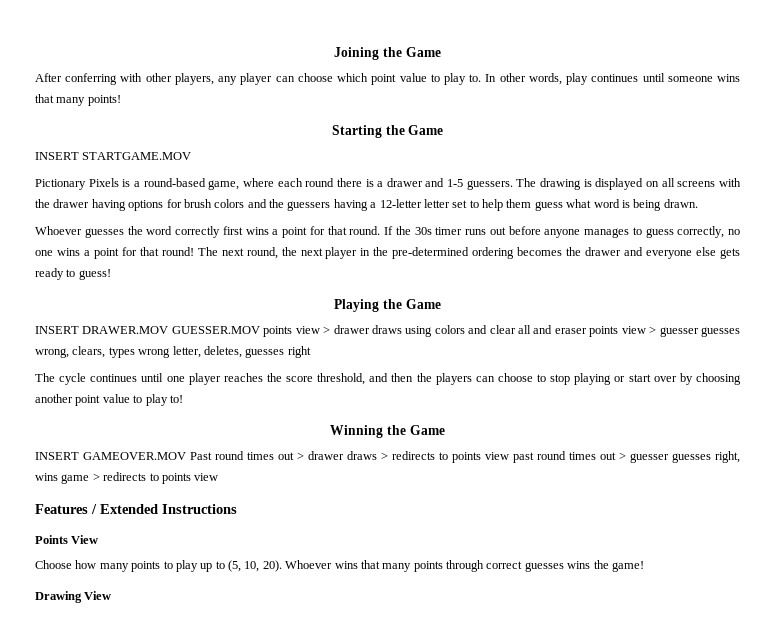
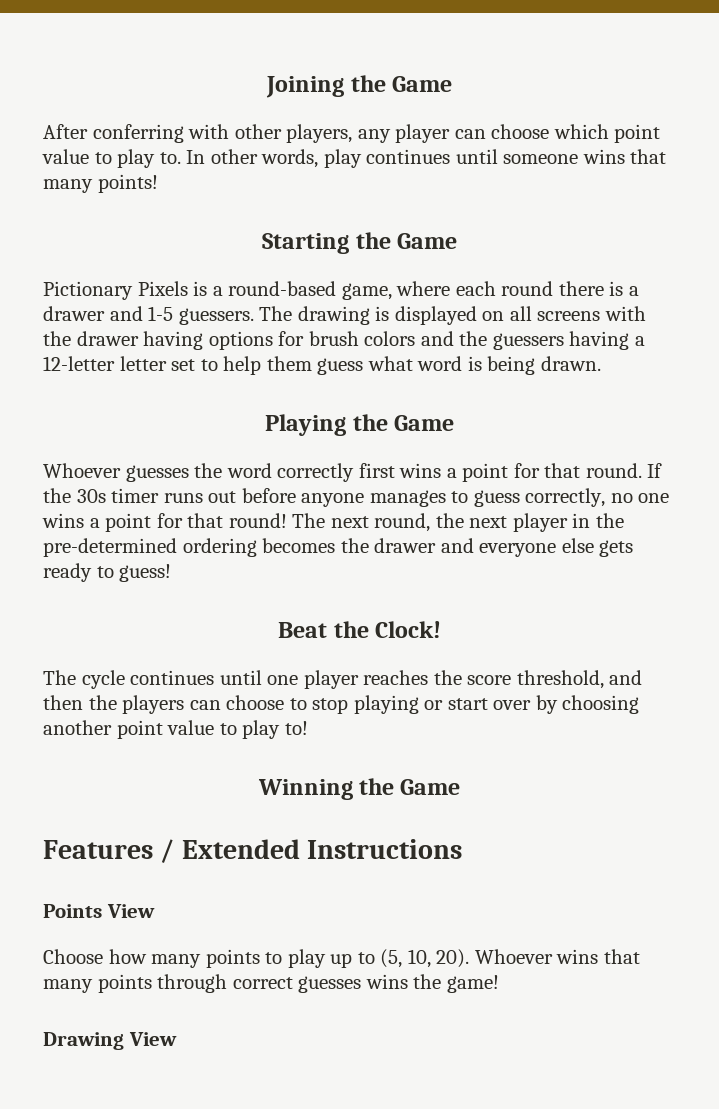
[35,152,192,160] // INSERT STARTGAME.MOV -> (457, 241) none
(698, 203) none -> [265,414,454,436] // Playing the Game
[334,299,441,312] [35,325,741,337] [35,346,311,358] Playing the Game // INSERT DRAWER.MOV GUESSER.MOV points view > drawer draws using colors and clear all and eraser points view > guesser guesses wrong, clears, types wrong letter, deletes, guesses right -> [278,621,441,638] Beat the Clock!
[35,451,740,463] [35,472,219,484] // INSERT GAMEOVER.MOV Past round times out > drawer draws > redirects to points view past round times out > guesser guesses right, wins game > redirects to points view -> (461, 787) none

